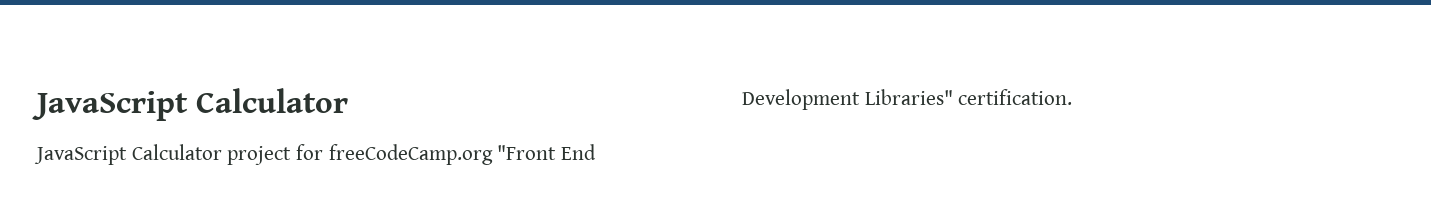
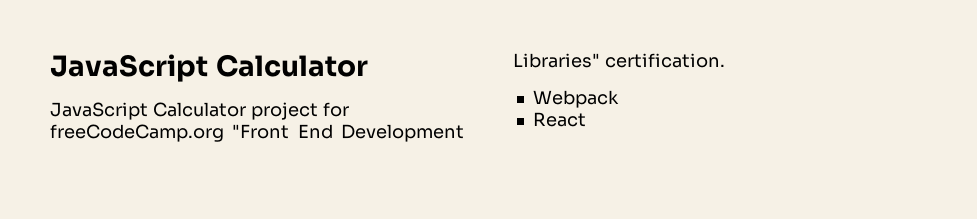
(1073, 97) none -> [532,90,619,108] [532,112,586,127] // Webpack // React

